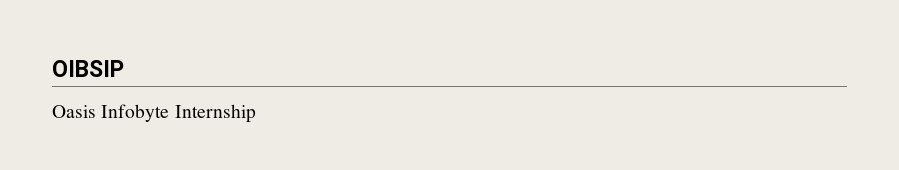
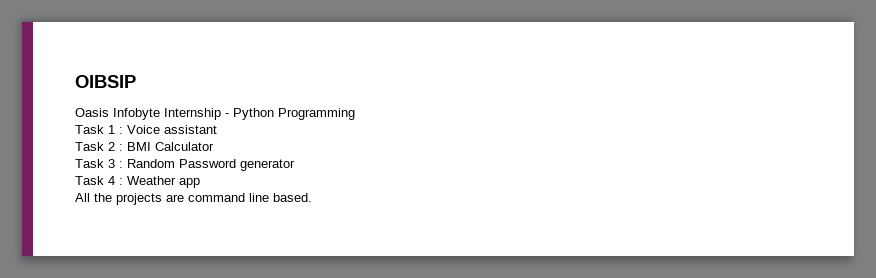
(256, 113) none -> [225,108,355,120] [75,125,217,134] [75,142,214,151] [75,159,295,171] [75,176,200,188] [75,193,312,205] - Python Programming // Task 1 : Voice assistant // Task 2 : BMI Calculator // Task 3 : Random Password generator // Task 4 : Weather app // All the projects are command line based.

